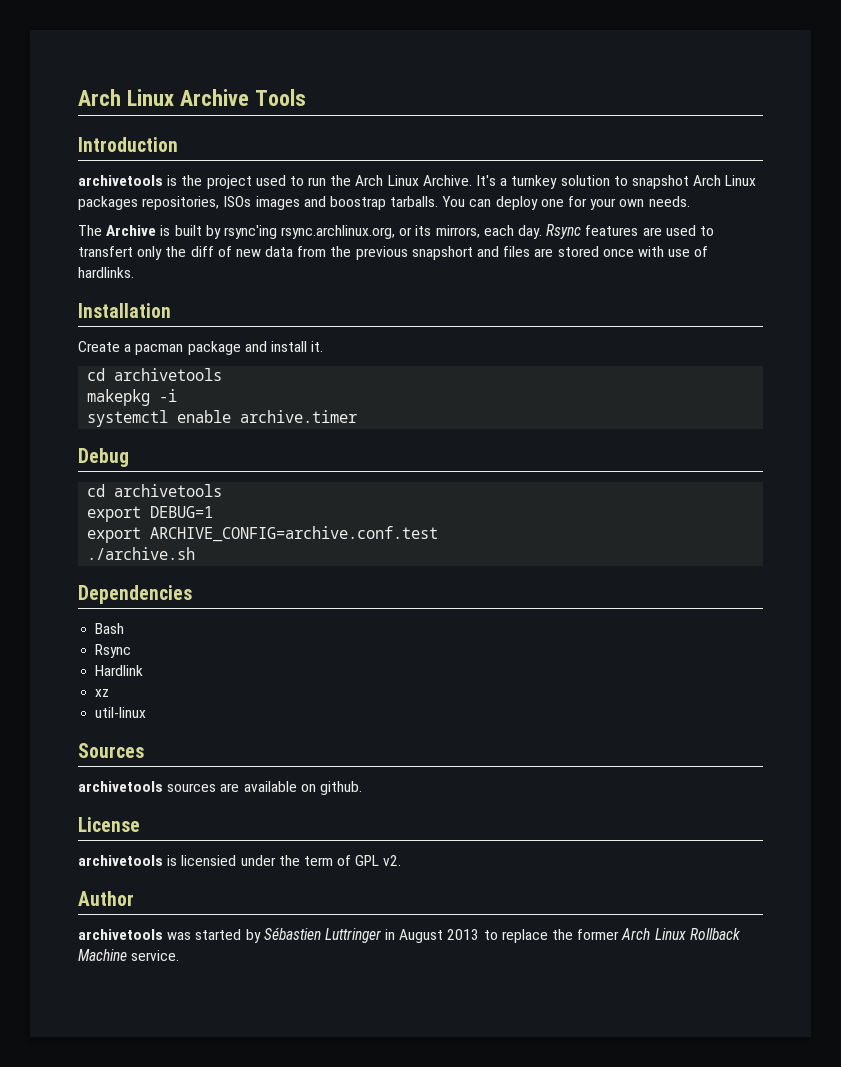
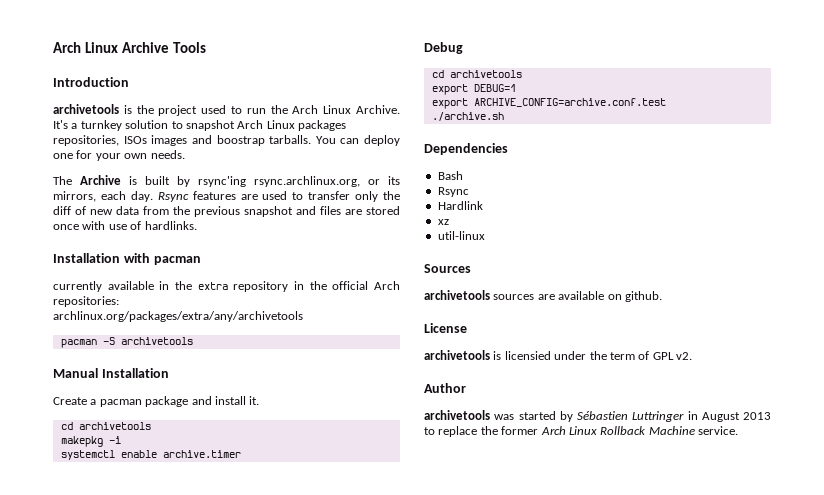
[78,246,133,257] transfert -> [308,191,351,200] transfer
[411,246,473,260] snapshort -> [244,206,293,217] snapshot
(171, 310) none -> [123,253,201,265] [53,281,400,292] [53,296,119,307] [53,311,303,322] [60,337,193,348] [53,368,169,378] with pacman // currently available in the extra repository in the official Arch repositories: // archlinux.org/packages/extra/any/archivetools // pacman -S archivetools // Manual Installation

